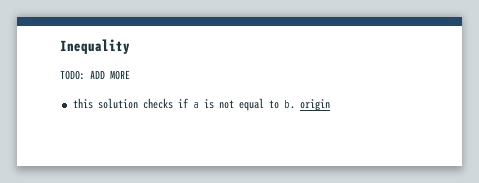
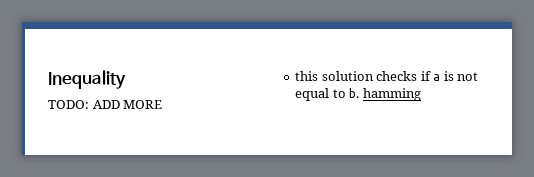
[299,99,330,111] origin -> [362,88,421,101] hamming

